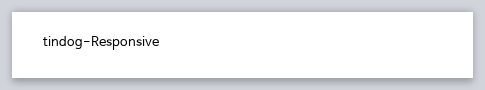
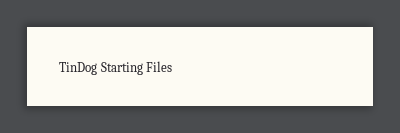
[43,36,159,50] tindog-Responsive -> [59,61,173,75] TinDog Starting Files

